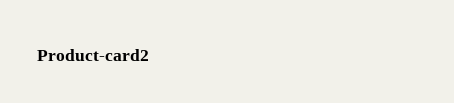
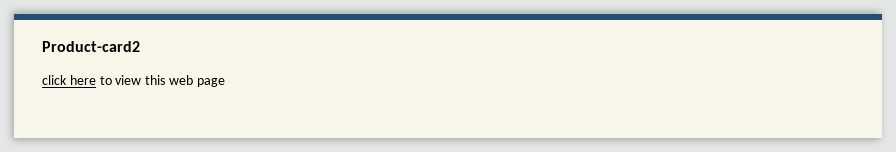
(149, 55) none -> [42,75,225,87] // click here to view this web page

